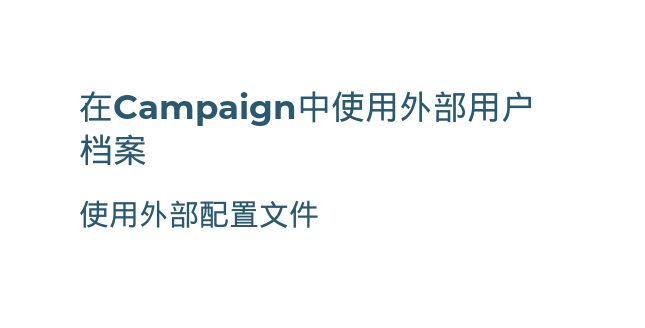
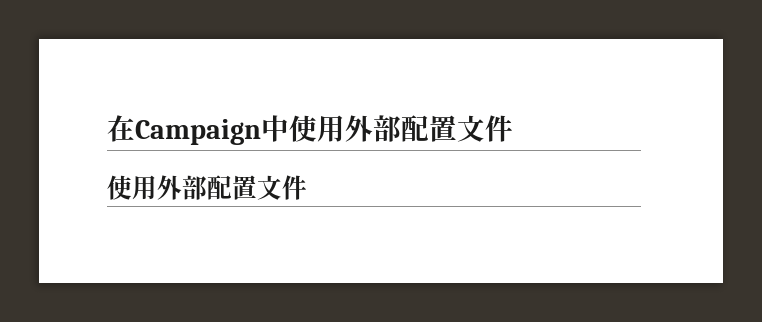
[467,91,535,123] [79,134,147,166] 用户档案 -> [401,115,513,142] 配置文件

